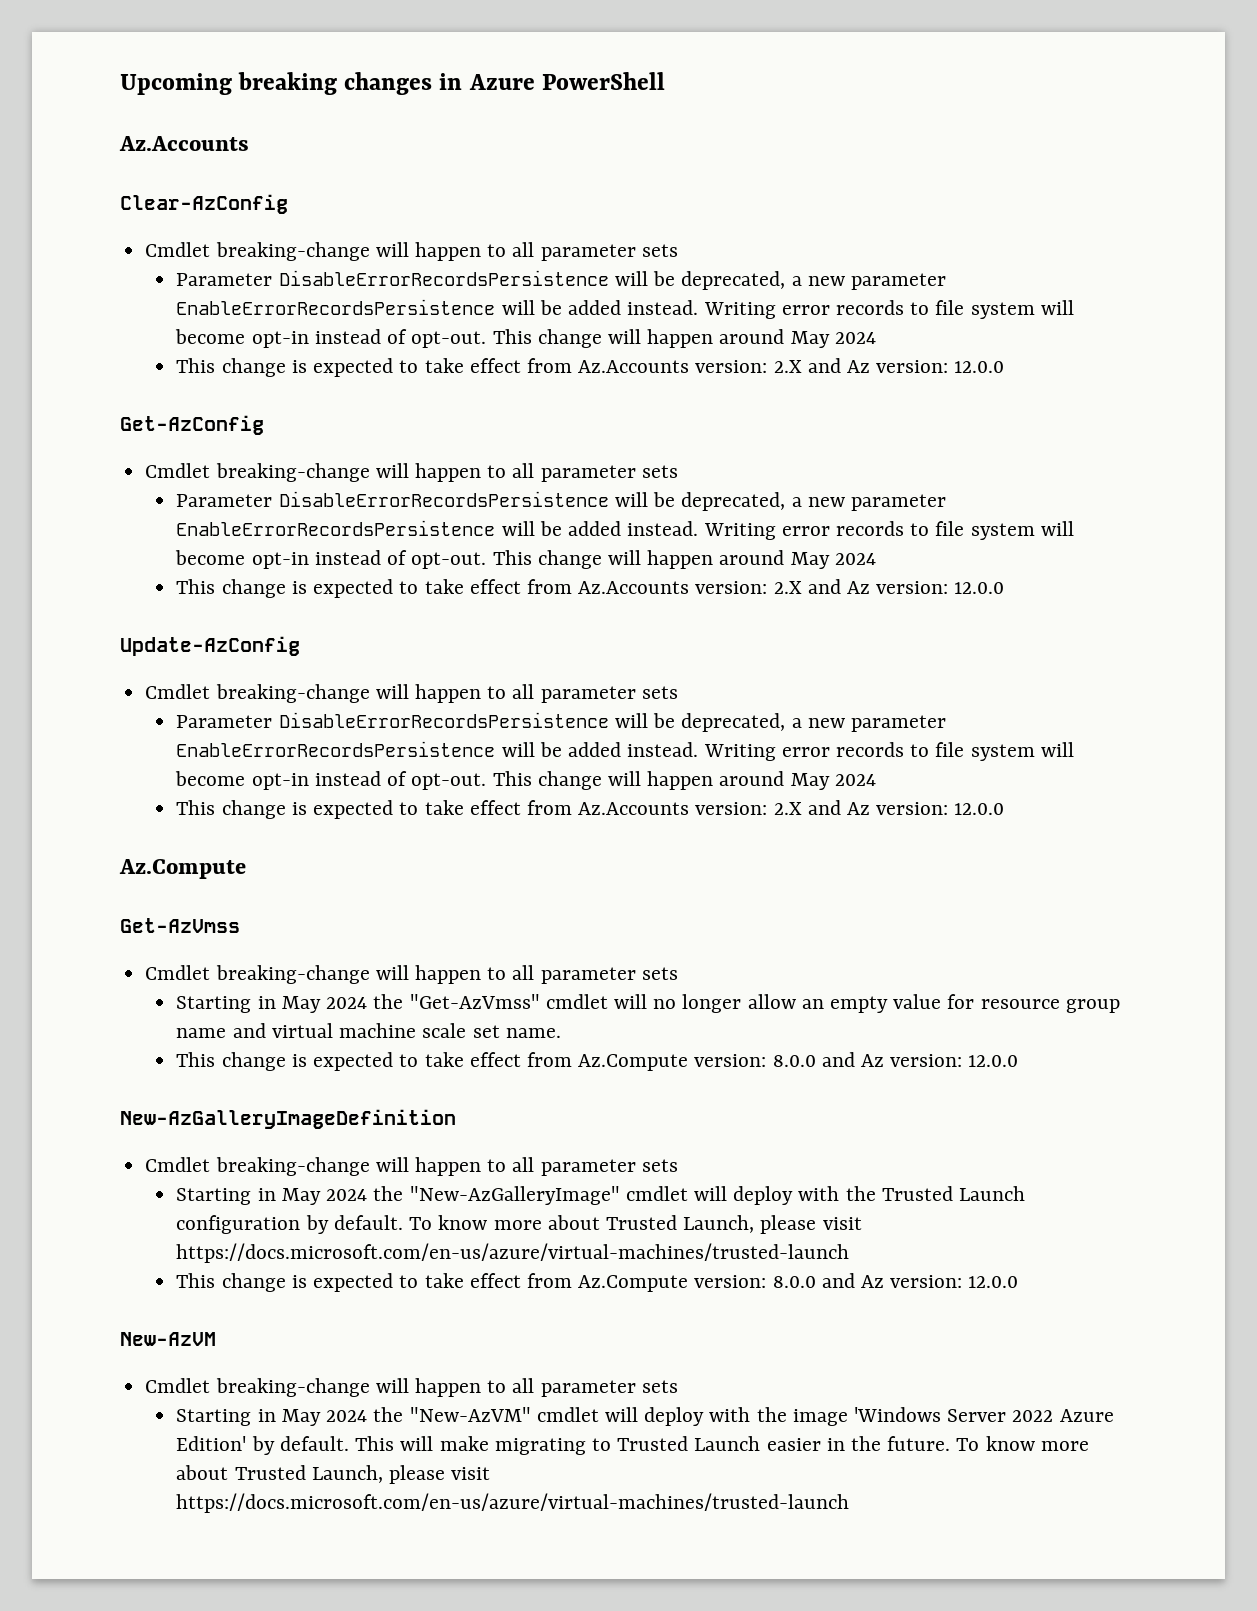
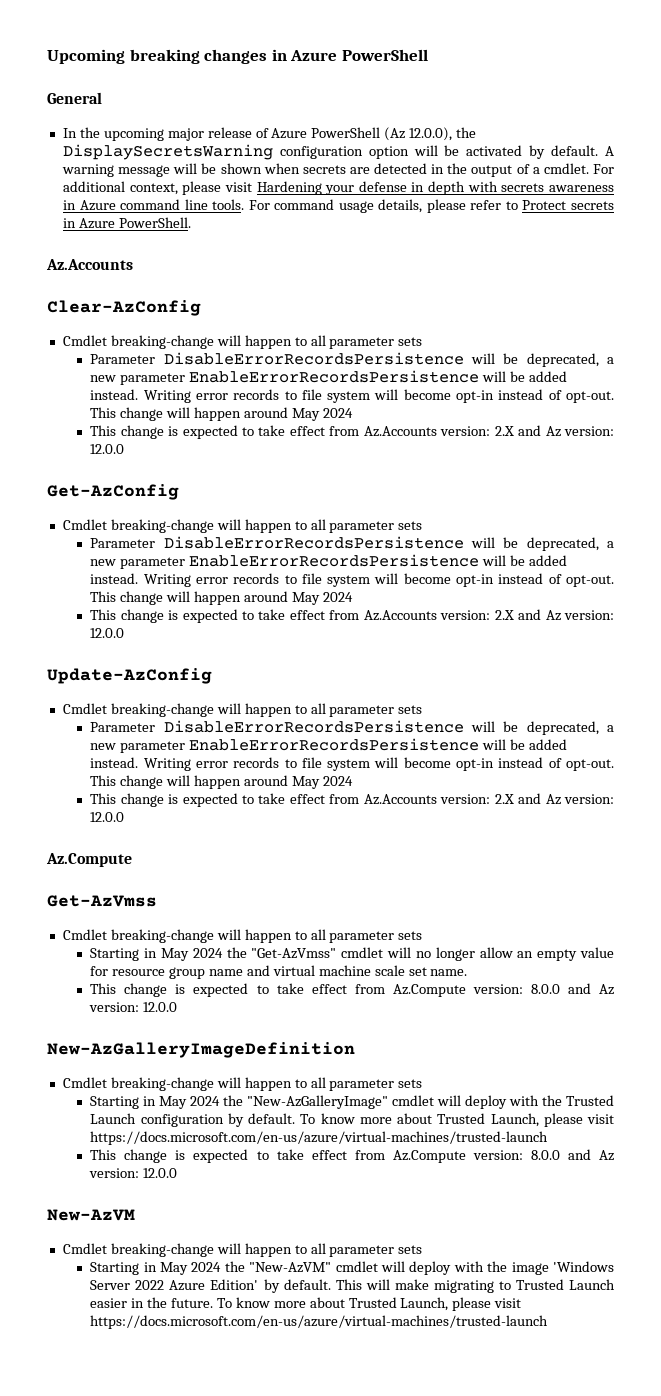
(665, 81) none -> [47,92,102,104] [62,127,477,141] [62,144,614,160] [61,163,614,177] [62,181,614,195] [62,199,615,213] [62,217,191,229] // General // In the upcoming major release of Azure PowerShell (Az 12.0.0), the DisplaySecretsWarning configuration option will be activated by default. A warning message will be shown when secrets are detected in the output of a cmdlet. For additional context, please visit Hardening your defense in depth with secrets awareness in Azure command line tools. For command usage details, please refer to Protect secrets in Azure PowerShell.

